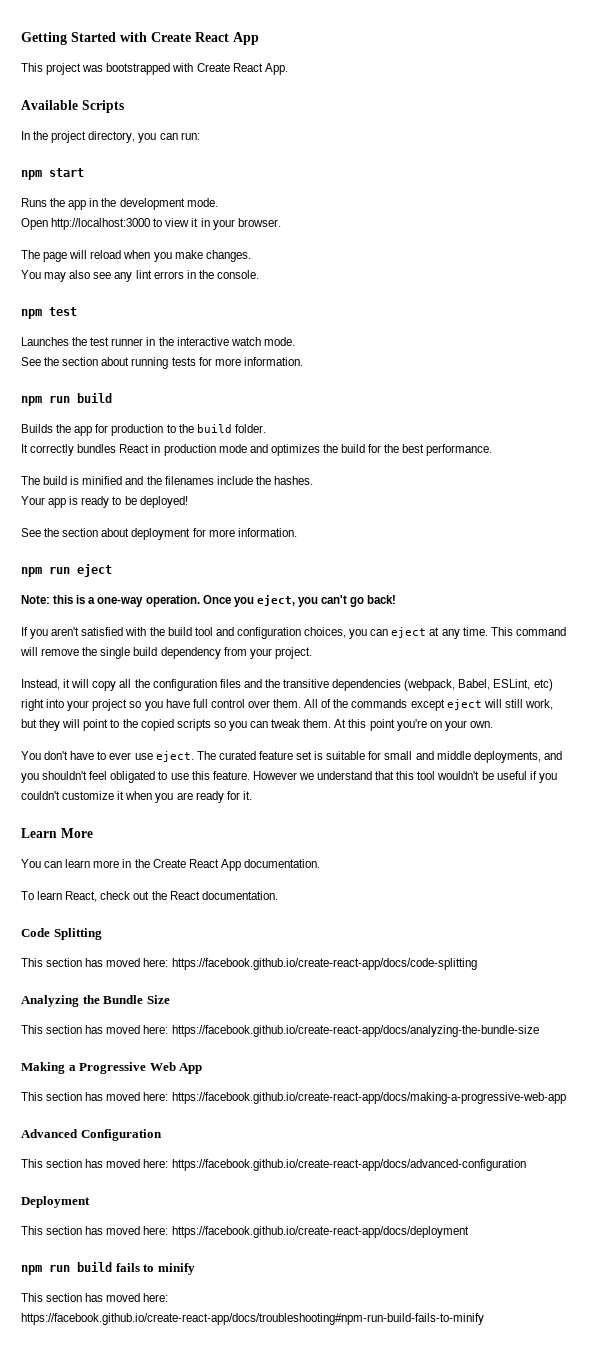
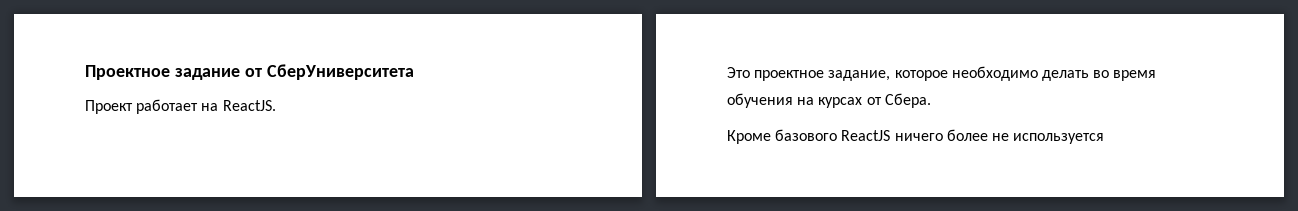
[21,32,259,45] [21,63,288,75] [21,100,124,113] [21,131,200,143] [21,168,84,180] [21,198,218,210] [21,218,281,230] [21,250,251,262] [21,270,259,282] [21,307,77,319] [21,337,295,346] [21,357,303,369] [21,393,112,406] [21,424,266,436] [21,444,493,456] [21,476,313,485] [21,496,188,508] [21,528,297,540] [21,564,112,577] [21,595,397,607] [21,627,566,639] [20,647,312,659] [21,679,553,691] [21,699,553,711] [21,719,493,731] [21,751,562,763] [21,771,557,783] [21,791,252,803] [21,828,93,838] [21,859,320,871] [21,891,278,902] [21,928,102,940] [21,958,477,970] [21,995,170,1007] [21,1025,539,1037] [21,1062,203,1074] [21,1092,566,1104] [21,1129,162,1141] [21,1159,526,1171] [21,1196,90,1208] [21,1226,469,1238] [21,1262,195,1275] [21,1293,169,1302] [21,1313,484,1325] Getting Started with Create React App // This project was bootstrapped with Create React App. // Available Scripts // In the project directory, you can run: // npm start // Runs the app in the development mode. // Open http://localhost:3000 to view it in your browser. // The page will reload when you make changes. // You may also see any lint errors in the console. // npm test // Launches the test runner in the interactive watch mode. // See the section about running tests for more information. // npm run build // Builds the app for production to the build folder. // It correctly bundles React in production mode and optimizes the build for the best performance. // The build is minified and the filenames include the hashes. // Your app is ready to be deployed! // See the section about deployment for more information. // npm run eject // Note: this is a one-way operation. Once you eject, you can't go back! // If you aren't satisfied with the build tool and configuration choices, you can eject at any time. This command will remove the single build dependency from your project. // Instead, it will copy all the configuration files and the transitive dependencies (webpack, Babel, ESLint, etc) right into your project so you have full control over them. All of the commands except eject will still work, but they will point to the copied scripts so you can tweak them. At this point you're on your own. // You don't have to ever use eject. The curated feature set is suitable for small and middle deployments, and you shouldn't feel obligated to use this feature. However we understand that this tool wouldn't be useful if you couldn't customize it when you are ready for it. // Learn More // You can learn more in the Create React App documentation. // To learn React, check out the React documentation. // Code Splitting // This section has moved here: https://facebook.github.io/create-react-app/docs/code-splitting // Analyzing the Bundle Size // This section has moved here: https://facebook.github.io/create-react-app/docs/analyzing-the-bundle-size // Making a Progressive Web App // This section has moved here: https://facebook.github.io/create-react-app/docs/making-a-progressive-web-app // Advanced Configuration // This section has moved here: https://facebook.github.io/create-react-app/docs/advanced-configuration // Deployment // This section has moved here: https://facebook.github.io/create-react-app/docs/deployment // npm run build fails to minify // This section has moved here: https://facebook.github.io/create-react-app/docs/troubleshooting#npm-run-build-fails-to-minify -> [85,64,414,80] [85,99,276,114] [727,66,1157,81] [727,93,931,108] [727,129,1105,144] Проектное задание от СберУниверситета // Проект работает на ReactJS. // Это проектное задание, которое необходимо делать во время обучения на курсах от Сбера. // Кроме базового ReactJS ничего более не используется

